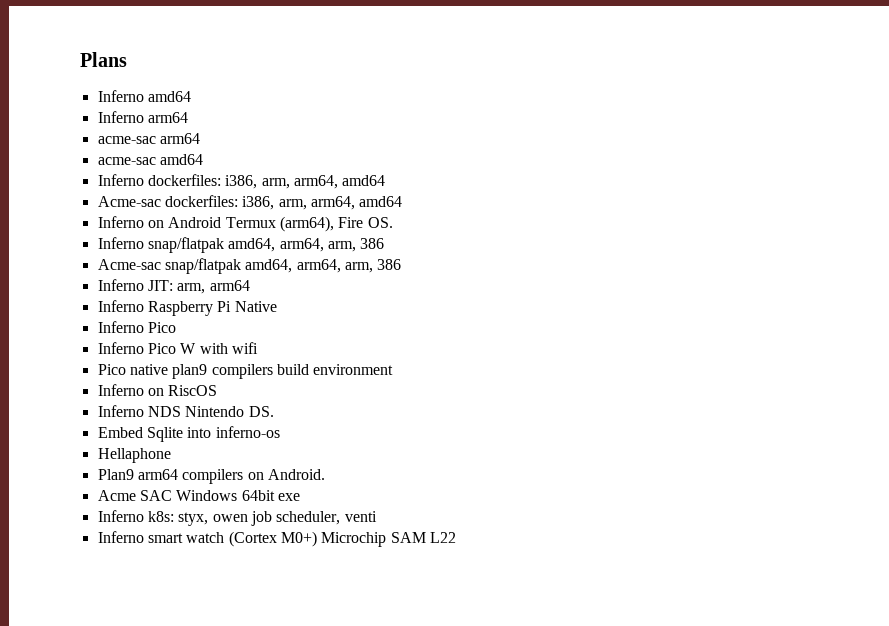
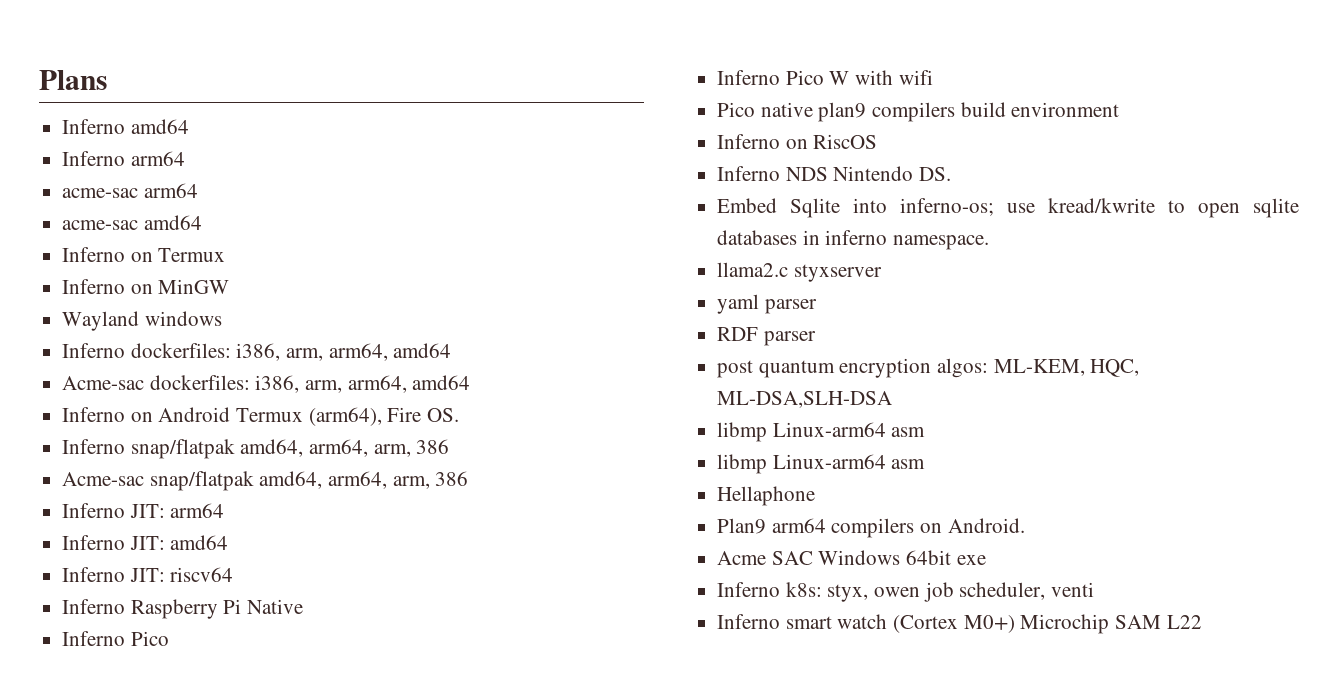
(203, 159) none -> [62,247,226,262] [62,279,230,294] [62,311,222,331] // Inferno on Termux // Inferno on MinGW // Wayland windows
[177,280,250,294] arm, arm64 -> [170,503,225,518] [62,535,229,550] [62,567,234,582] arm64 // Inferno JIT: amd64 // Inferno JIT: riscv64
[215,426,280,438] inferno-os -> [900,198,1299,218] [717,230,990,250] [717,262,882,282] [717,294,817,314] [717,327,816,346] [717,358,1140,378] [717,391,893,408] [717,422,926,442] [717,454,926,474] inferno-os; use kread/kwrite to open sqlite databases in inferno namespace. // llama2.c styxserver // yaml parser // RDF parser // post quantum encryption algos: ML-KEM, HQC, ML-DSA,SLH-DSA // libmp Linux-arm64 asm // libmp Linux-arm64 asm

